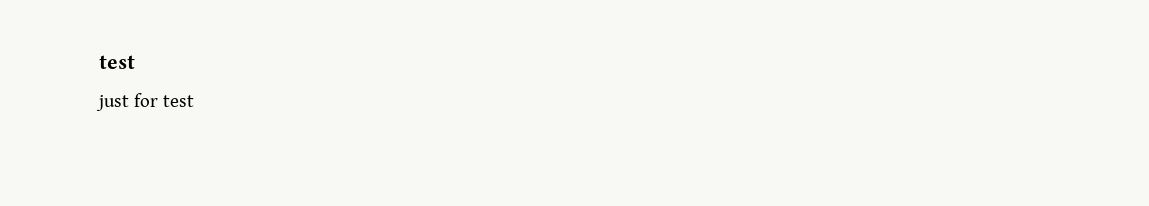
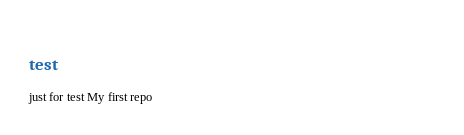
(194, 101) none -> [87,92,152,104] My first repo

